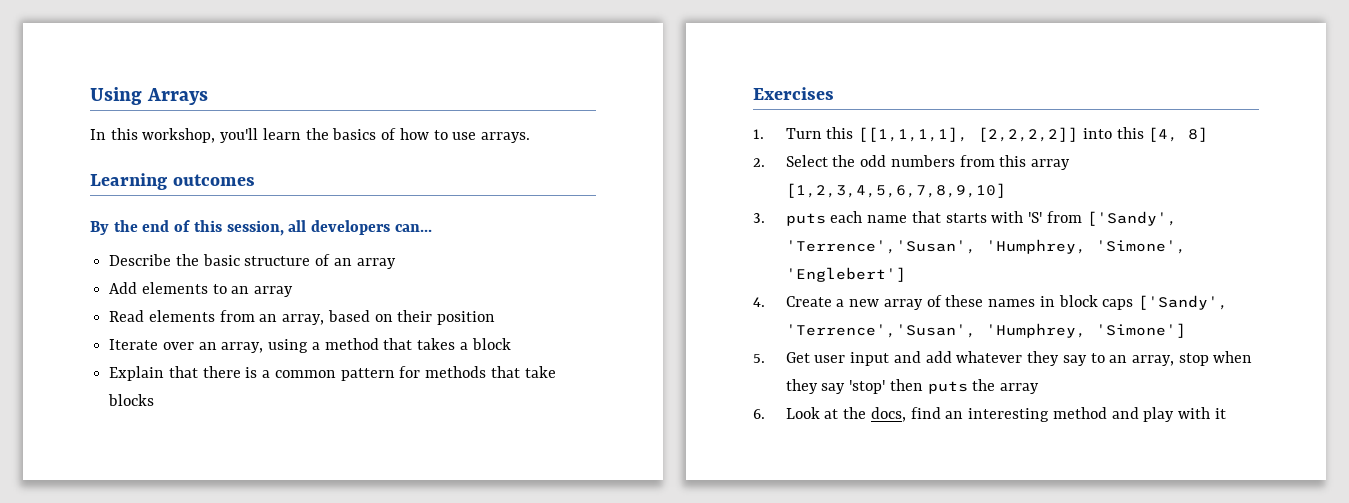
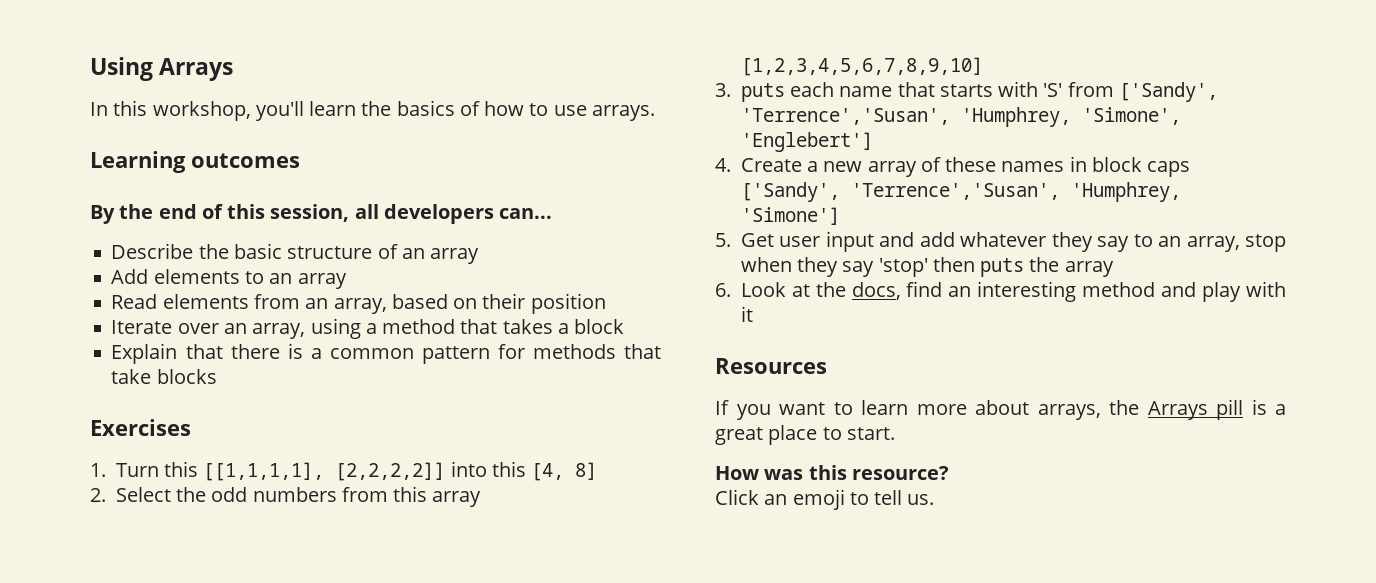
(1226, 413) none -> [715,358,827,374] [715,399,1286,420] [715,425,895,445] [715,465,949,480] [715,489,935,510] // Resources // If you want to learn more about arrays, the Arrays pill is a great place to start. // How was this resource? // Click an emoji to tell us.

